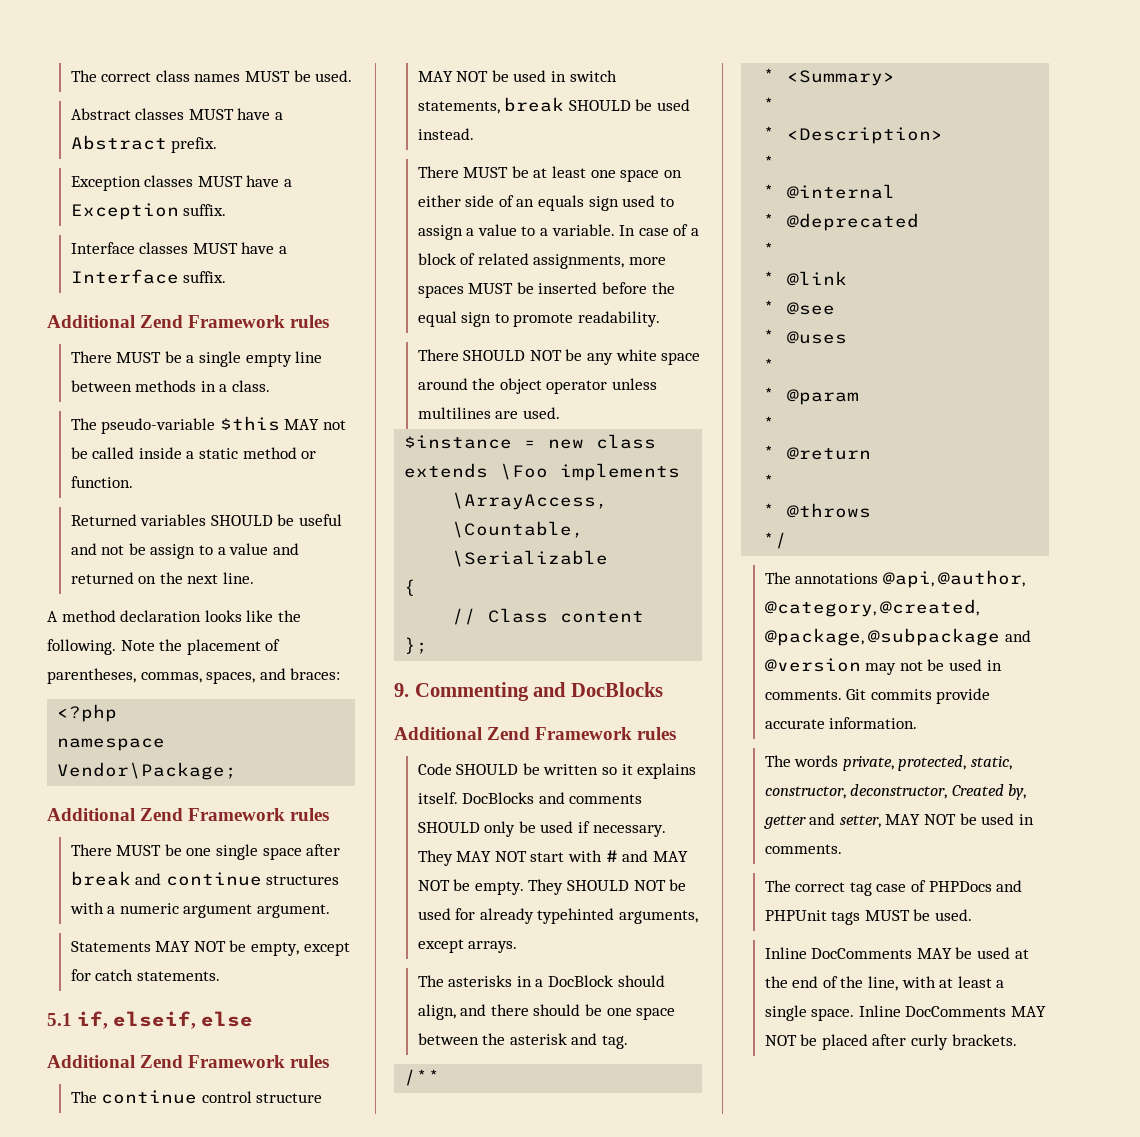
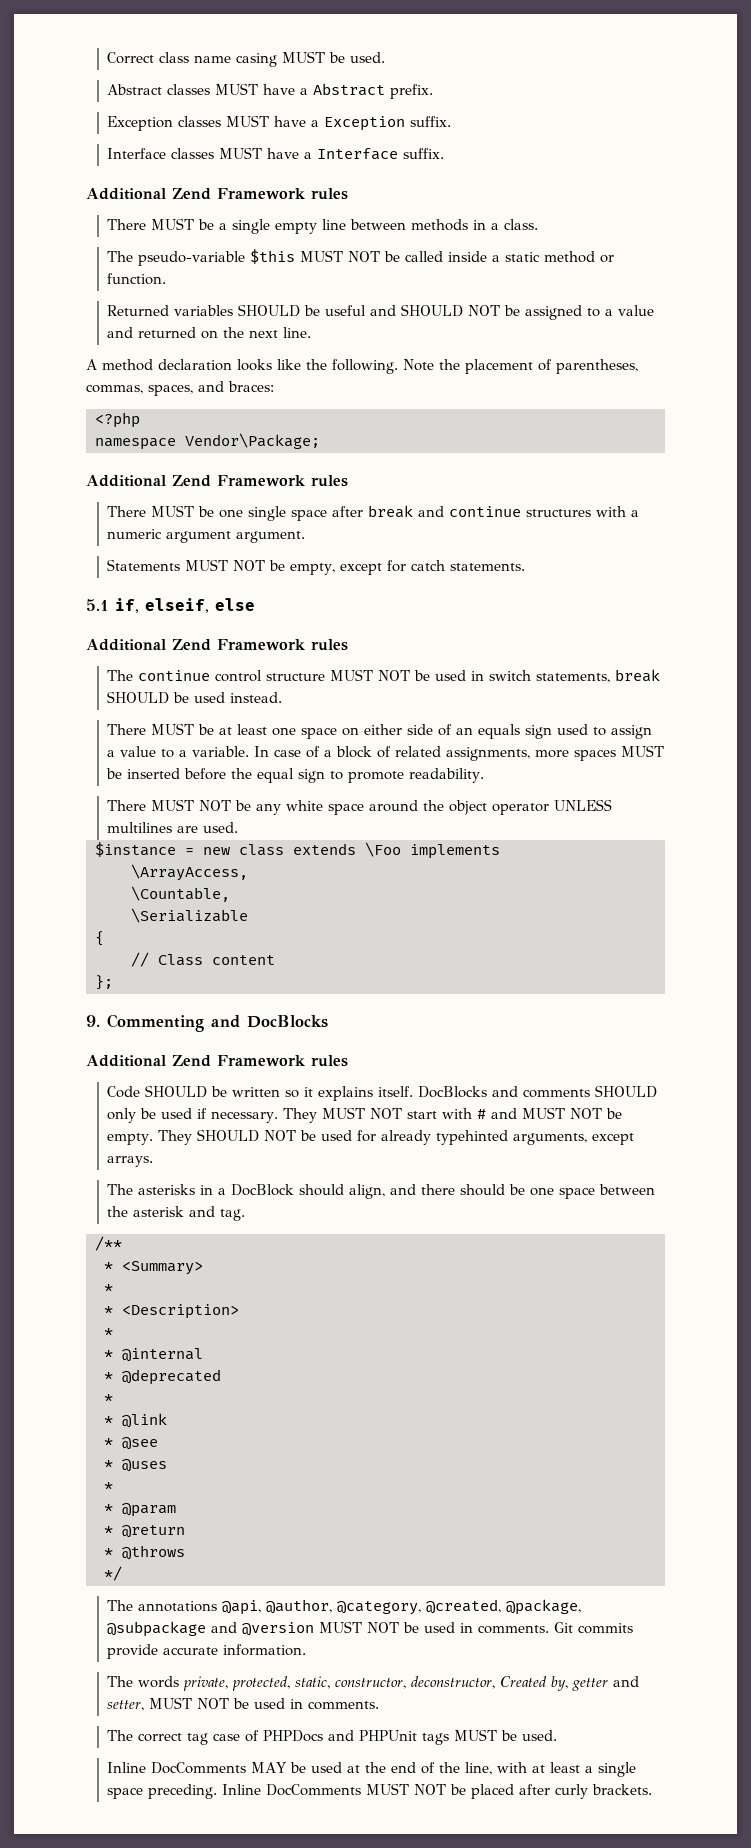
[70,70,241,82] The correct class names -> [107,52,278,67] Correct class name casing
[284,419,347,430] MAY not -> [300,250,381,262] MUST NOT
[101,543,196,559] not be assign -> [401,304,583,320] SHOULD NOT be assigned
[155,941,191,952] MAY -> [185,559,229,571] MUST
[417,71,453,82] MAY -> [330,669,374,681] MUST
[463,350,526,361] SHOULD -> [151,799,195,811] MUST
[612,378,658,390] unless -> [554,799,613,811] UNLESS
[456,851,492,862] MAY -> [322,1107,366,1119] MUST
[652,851,688,862] MAY -> [522,1107,566,1119] MUST
[763,445,776,459] // * -> (113, 1530) none
[763,503,776,517] // * -> (113, 1552) none
[865,661,923,675] may not -> [319,1621,400,1633] MUST NOT
[885,814,921,825] MAY -> [149,1697,193,1709] MUST
[811,1005,1047,1021] space. Inline DocComments MAY -> [107,1783,410,1799] space preceding. Inline DocComments MUST

